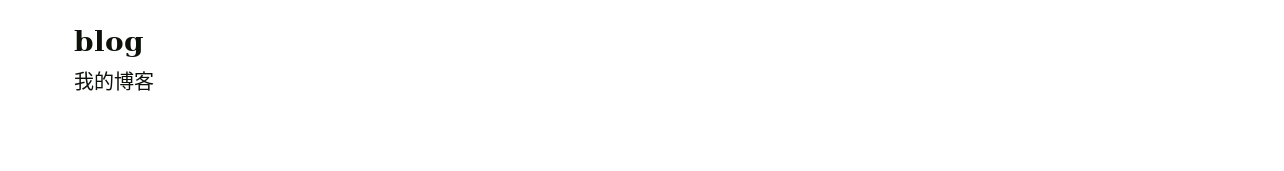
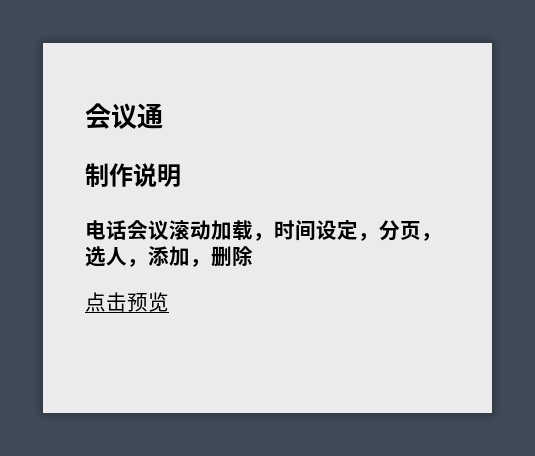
[74,30,144,57] [74,71,154,91] blog // 我的博客 -> [85,103,163,130] [85,163,181,187] [85,220,442,241] [85,246,253,267] [85,292,169,312] 会议通 // 制作说明 // 电话会议滚动加载，时间设定，分页，选人，添加，删除 // 点击预览

